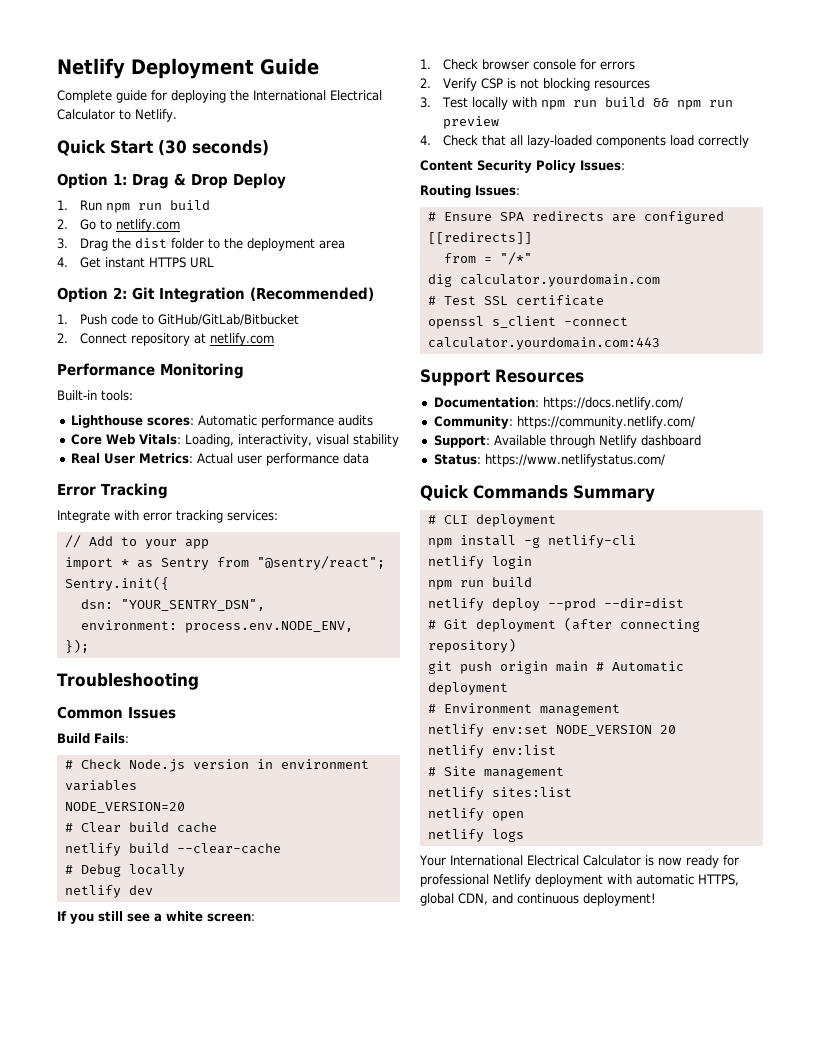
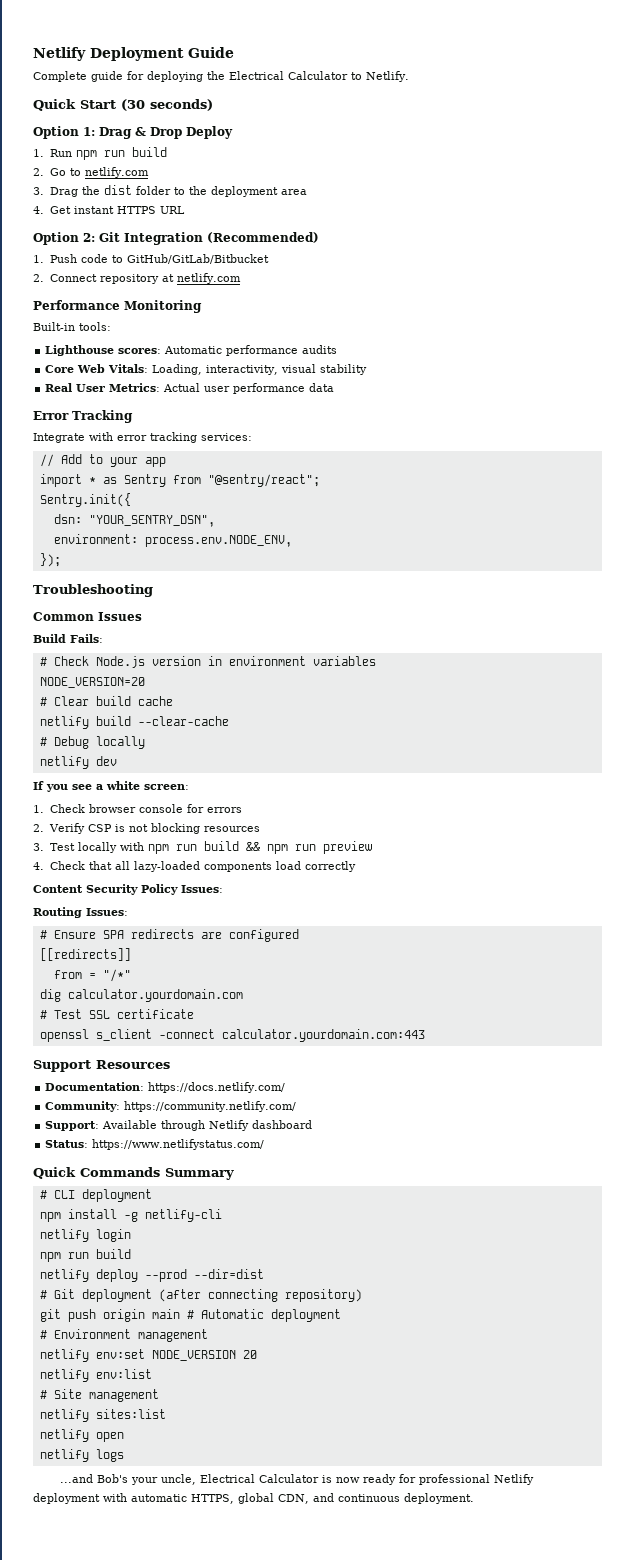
[253,90,326,101] International -> (225, 75) none
[98,911,123,922] still -> (68, 788) none
[419,855,523,866] Your International -> [59,1474,196,1485] ...and Bob's your uncle,
[583,893,656,906] deployment! -> [404,1493,474,1504] deployment.

